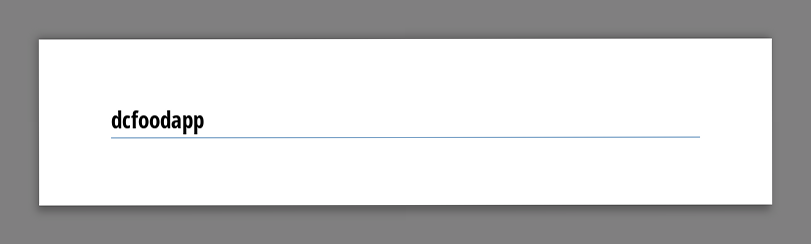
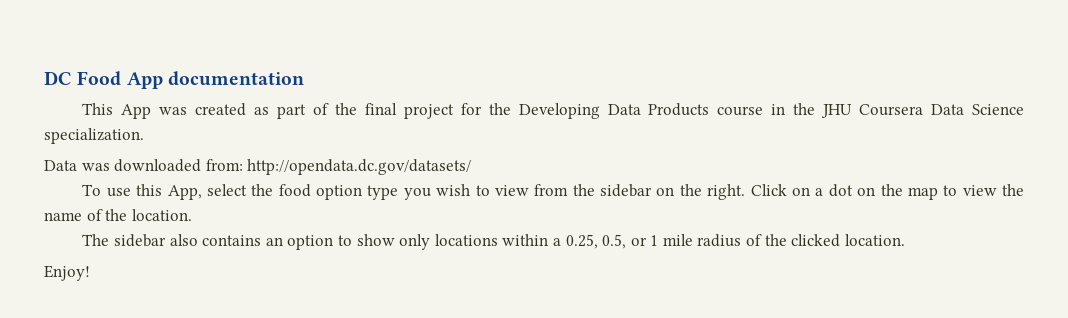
[110,110,205,135] dcfoodapp -> [44,71,304,89] [82,103,1024,119] [44,128,144,144] [44,159,472,175] [82,184,1025,200] [44,209,192,221] [82,234,905,250] [44,265,90,281] DC Food App documentation // This App was created as part of the final project for the Developing Data Products course in the JHU Coursera Data Science specialization. // Data was downloaded from: http://opendata.dc.gov/datasets/ // To use this App, select the food option type you wish to view from the sidebar on the right. Click on a dot on the map to view the name of the location. // The sidebar also contains an option to show only locations within a 0.25, 0.5, or 1 mile radius of the clicked location. // Enjoy!

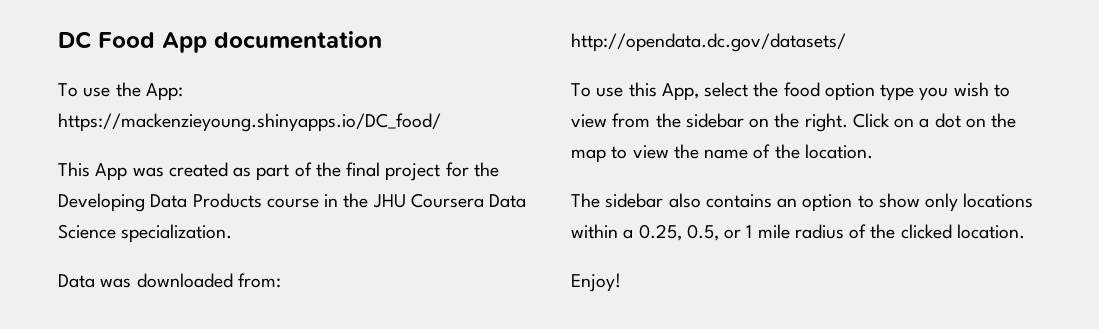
(304, 78) none -> [58,82,183,101] [58,113,441,132] // To use the App: https://mackenzieyoung.shinyapps.io/DC_food/

